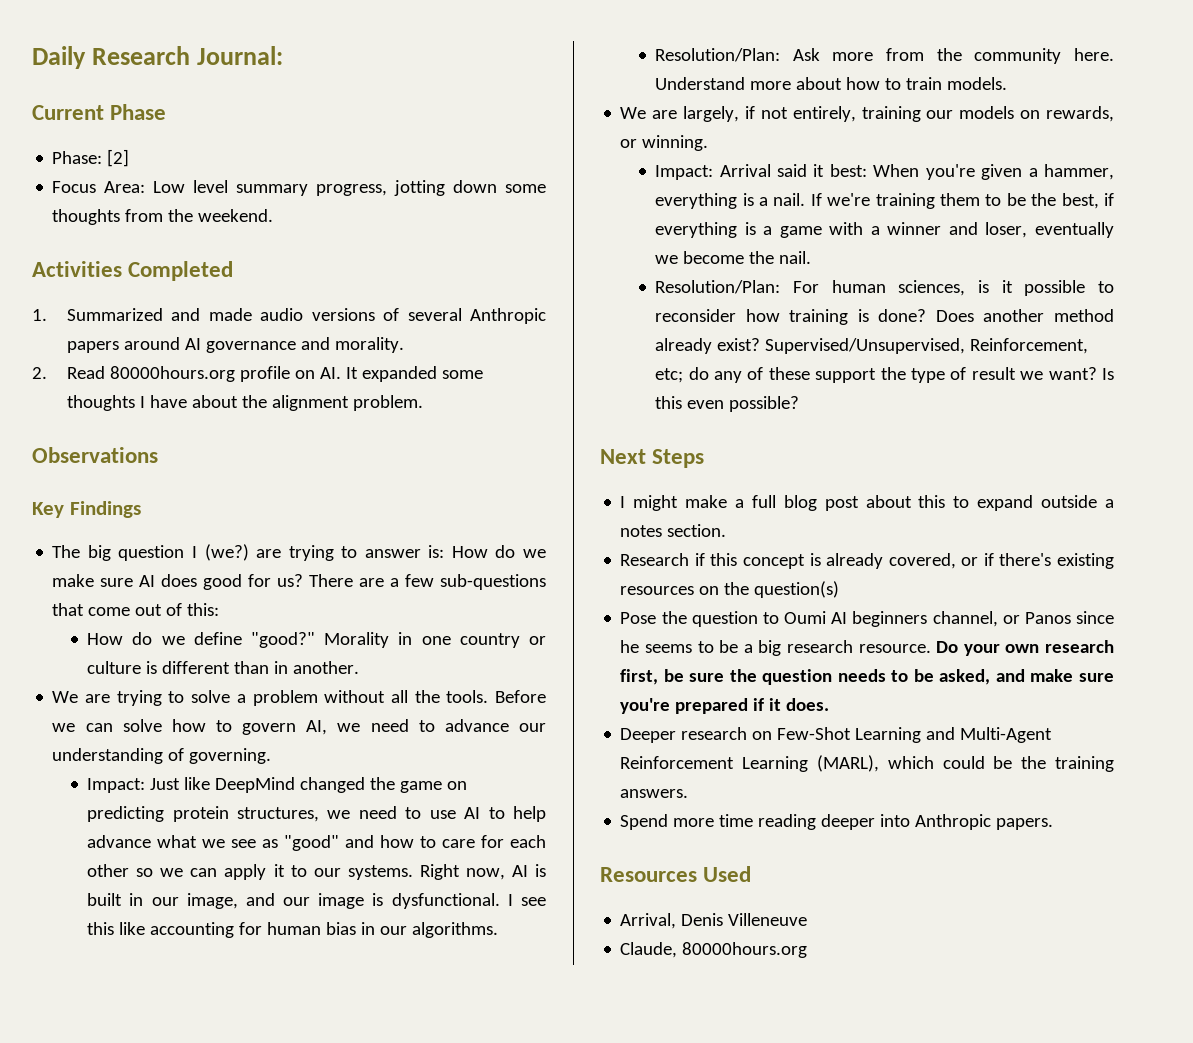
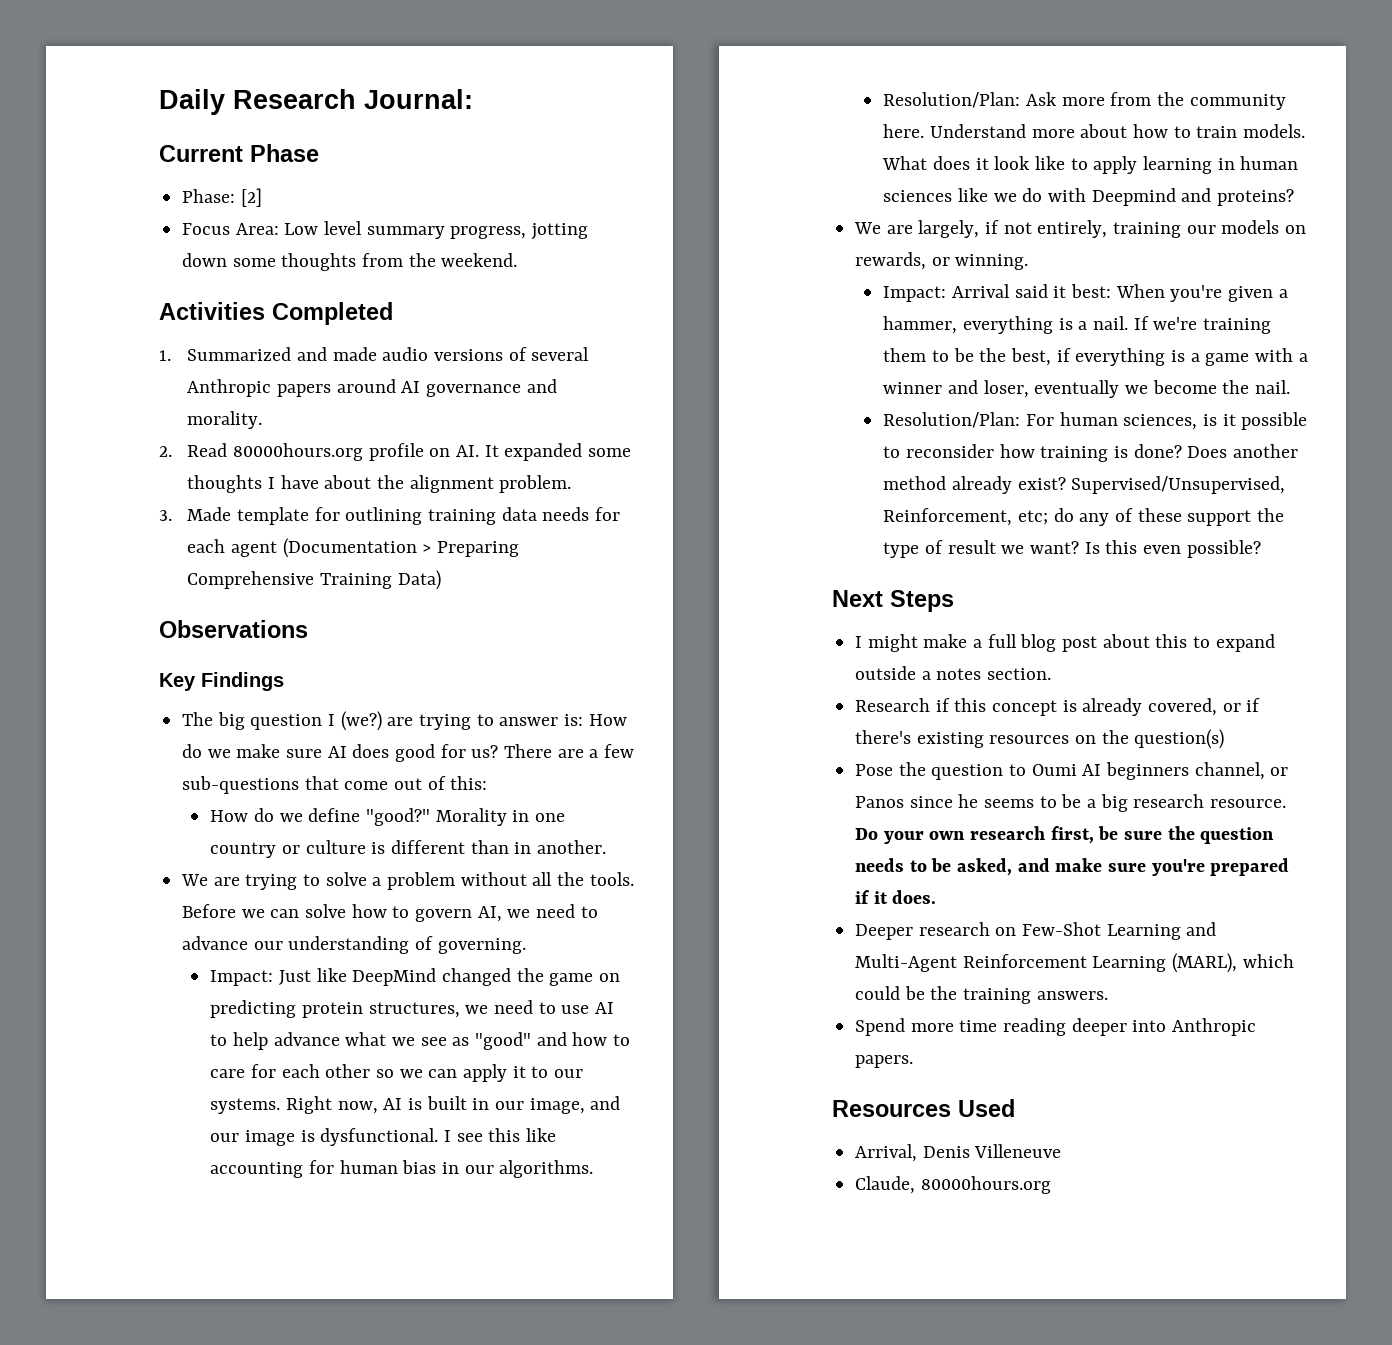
(423, 403) none -> [159,507,620,525] [187,538,519,558] [187,570,441,590] // 3. Made template for outlining training data needs for each agent (Documentation > Preparing Comprehensive Training Data)
(1008, 83) none -> [882,156,1299,174] [883,188,1294,206] What does it look like to apply learning in human sciences like we do with Deepmind and proteins?

